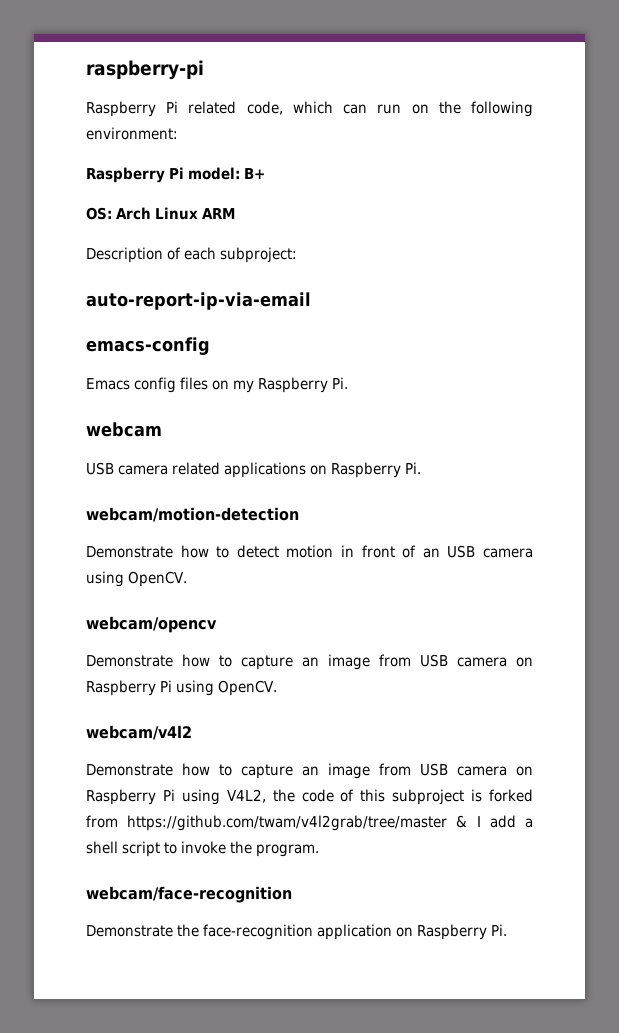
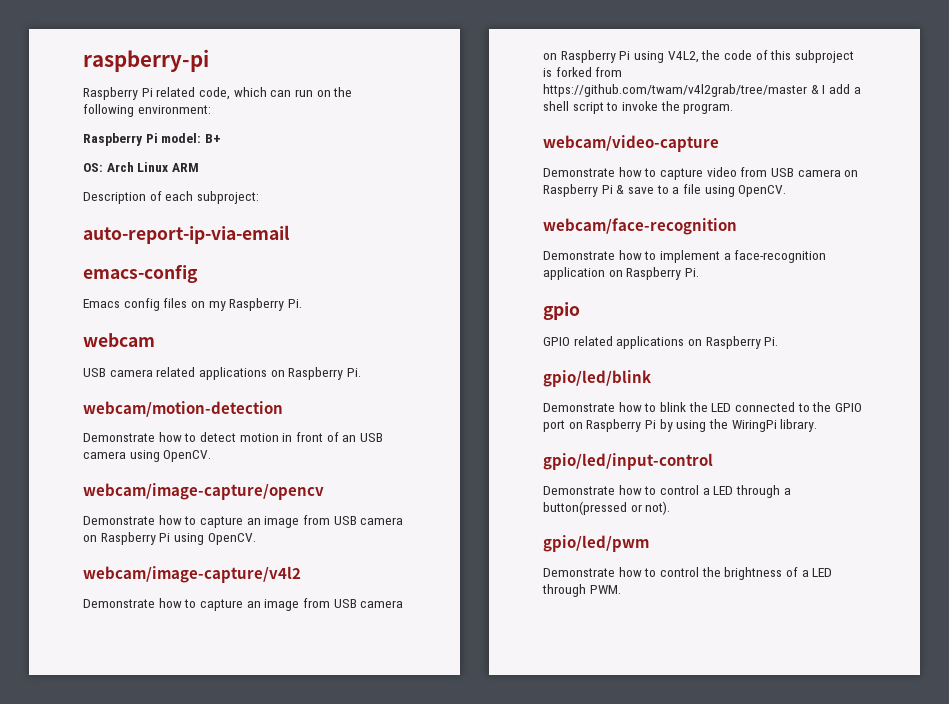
[86,616,217,633] webcam/opencv -> [83,483,324,500] webcam/image-capture/opencv
[86,725,192,740] webcam/v4l2 -> [83,566,301,583] webcam/image-capture/v4l2
[86,886,292,903] [86,924,200,937] webcam/face-recognition // Demonstrate the -> [543,135,719,152] [543,167,859,180] [543,184,787,197] [543,218,737,235] [543,250,731,263] webcam/video-capture // Demonstrate how to capture video from USB camera on Raspberry Pi & save to a file using OpenCV. // webcam/face-recognition // Demonstrate how to implement a
(508, 930) none -> [543,302,580,320] [543,336,779,349] [543,370,651,387] [543,402,862,412] [543,419,818,432] [543,453,713,470] [543,485,791,498] [543,501,671,515] [543,535,649,552] [543,567,833,580] [542,584,621,597] // gpio // GPIO related applications on Raspberry Pi. // gpio/led/blink // Demonstrate how to blink the LED connected to the GPIO port on Raspberry Pi by using the WiringPi library. // gpio/led/input-control // Demonstrate how to control a LED through a button(pressed or not). // gpio/led/pwm // Demonstrate how to control the brightness of a LED through PWM.

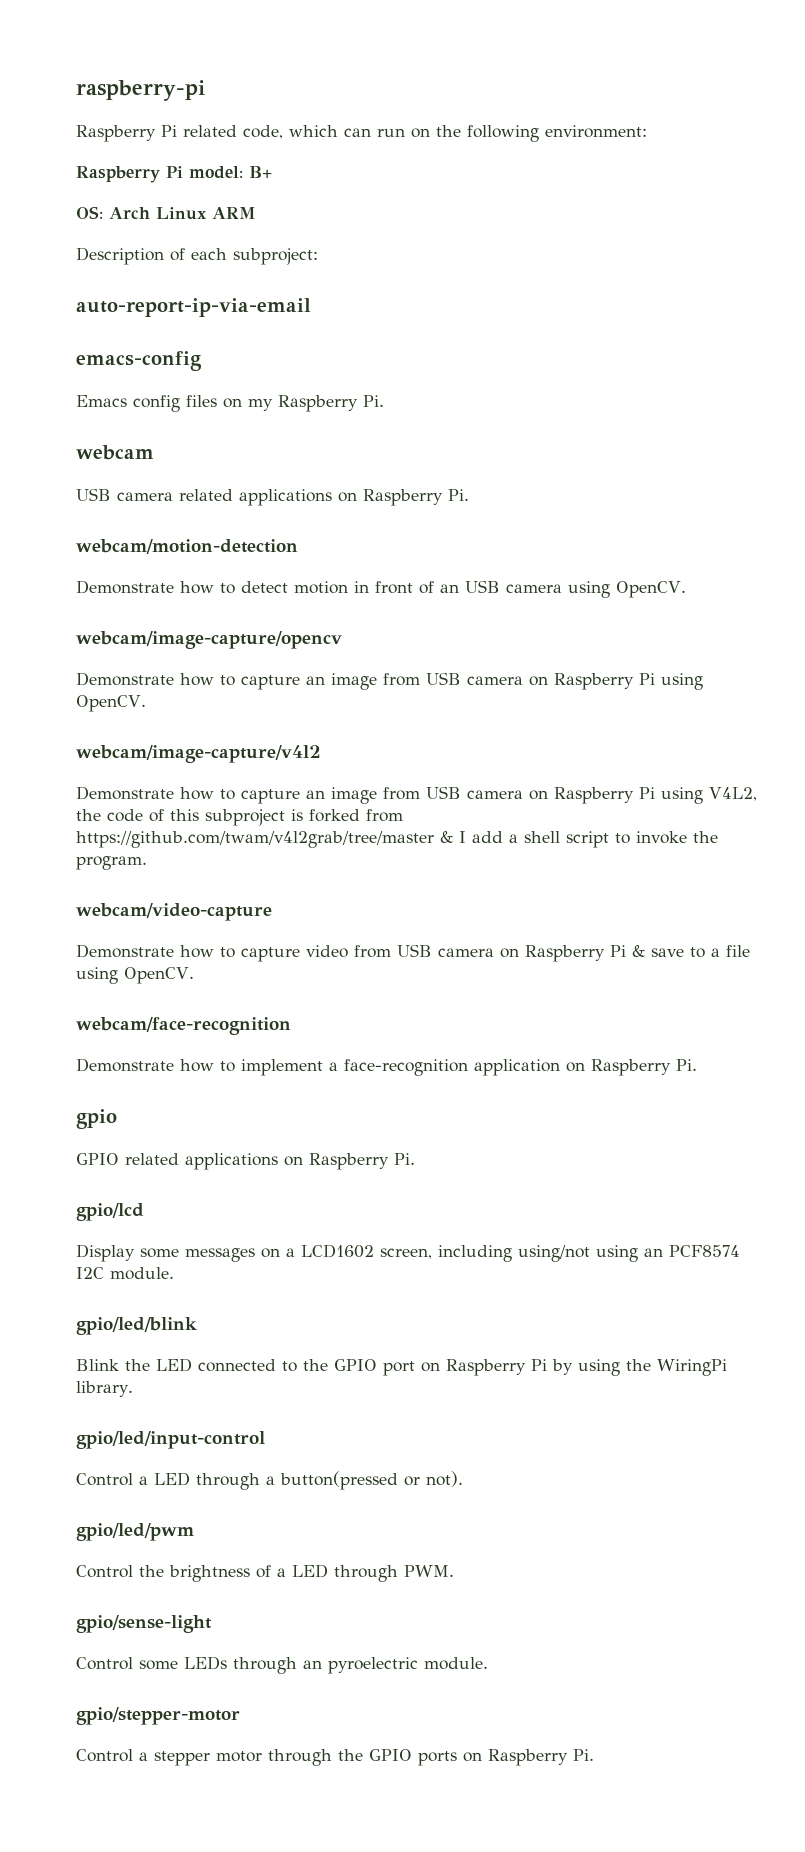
[543,370,651,387] [543,402,686,412] gpio/led/blink // Demonstrate how to blink -> [76,1203,144,1221] [76,1244,740,1262] [76,1267,174,1280] [76,1317,197,1335] [76,1359,119,1371] gpio/lcd // Display some messages on a LCD1602 screen, including using/not using an PCF8574 I2C module. // gpio/led/blink // Blink
[543,485,699,495] Demonstrate how to control -> [76,1473,133,1486] Control
[543,567,699,577] Demonstrate how to control -> [76,1565,133,1578] Control
(621, 589) none -> [76,1615,212,1633] [76,1656,488,1674] [76,1707,240,1725] [76,1749,594,1766] // gpio/sense-light // Control some LEDs through an pyroelectric module. // gpio/stepper-motor // Control a stepper motor through the GPIO ports on Raspberry Pi.

